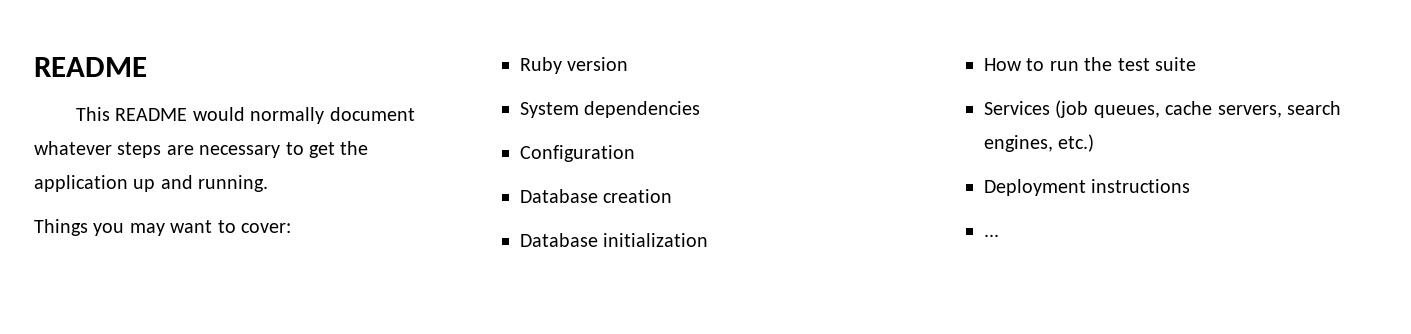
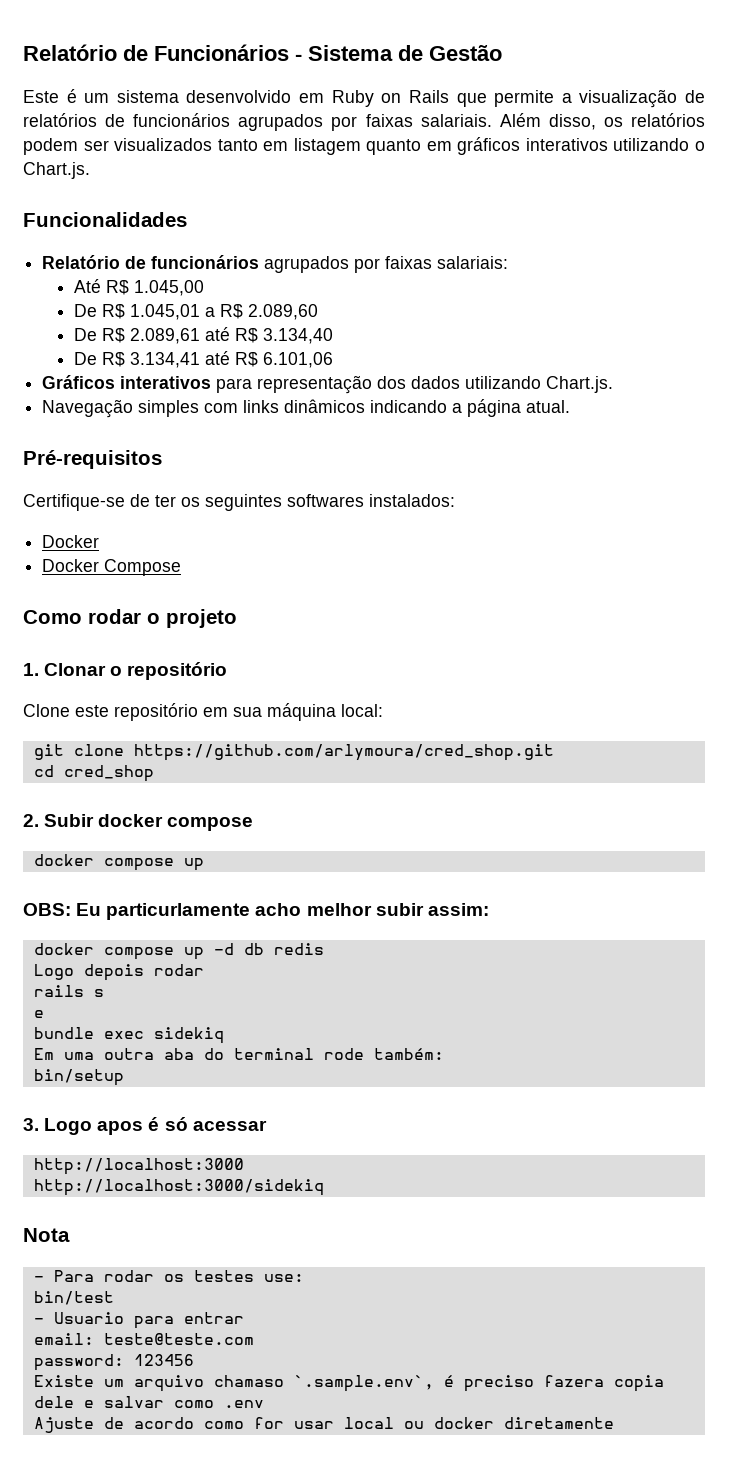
[34,57,147,77] [75,107,415,124] [34,141,369,158] [34,175,269,192] [34,219,291,236] [520,57,629,74] [520,101,701,118] [520,145,635,162] [520,189,673,203] [520,233,709,247] [984,57,1196,71] [984,100,1341,118] [984,134,1095,152] [984,179,1191,196] [984,234,999,237] README // This README would normally document whatever steps are necessary to get the application up and running. // Things you may want to cover: // Ruby version // System dependencies // Configuration // Database creation // Database initialization // How to run the test suite // Services (job queues, cache servers, search engines, etc.) // Deployment instructions // ... -> [23,44,502,61] [23,89,706,108] [23,113,706,131] [23,137,705,155] [23,162,90,179] [23,212,187,227] [42,255,509,273] [73,279,204,296] [73,304,318,320] [73,327,333,344] [73,351,333,368] [42,375,614,394] [42,399,571,418] [23,450,162,469] [23,494,455,511] [42,535,100,548] [42,559,182,576] [23,609,237,628] [23,662,228,680] [23,703,383,721] [33,744,554,761] [33,765,154,782] [23,814,254,831] [33,854,204,871] [23,903,489,920] [33,943,324,960] [33,964,204,981] [33,985,104,997] [33,1010,44,1018] [33,1027,224,1044] [33,1048,444,1060] [33,1069,124,1086] [23,1117,267,1135] [33,1158,244,1175] [33,1179,324,1196] [23,1228,70,1242] [33,1270,304,1282] [33,1291,114,1305] [33,1312,244,1329] [33,1333,254,1345] [33,1354,194,1371] [33,1375,664,1392] [33,1396,264,1408] [33,1417,614,1433] Relatório de Funcionários - Sistema de Gestão // Este é um sistema desenvolvido em Ruby on Rails que permite a visualização de relatórios de funcionários agrupados por faixas salariais. Além disso, os relatórios podem ser visualizados tanto em listagem quanto em gráficos interativos utilizando o Chart.js. // Funcionalidades // Relatório de funcionários agrupados por faixas salariais: // Até R$ 1.045,00 // De R$ 1.045,01 a R$ 2.089,60 // De R$ 2.089,61 até R$ 3.134,40 // De R$ 3.134,41 até R$ 6.101,06 // Gráficos interativos para representação dos dados utilizando Chart.js. // Navegação simples com links dinâmicos indicando a página atual. // Pré-requisitos // Certifique-se de ter os seguintes softwares instalados: // Docker // Docker Compose // Como rodar o projeto // 1. Clonar o repositório // Clone este repositório em sua máquina local: // git clone https://github.com/arlymoura/cred_shop.git // cd cred_shop // 2. Subir docker compose // docker compose up // OBS: Eu particurlamente acho melhor subir assim: // docker compose up -d db redis // Logo depois rodar // rails s // e // bundle exec sidekiq // Em uma outra aba do terminal rode também: // bin/setup // 3. Logo apos é só acessar // http://localhost:3000 // http://localhost:3000/sidekiq // Nota // - Para rodar os testes use: // bin/test // - Usuario para entrar // email: teste@teste.com // password: 123456 // Existe um arquivo chamaso `.sample.env`, é preciso fazera copia dele e salvar como .env // Ajuste de acordo como for usar local ou docker diretamente

